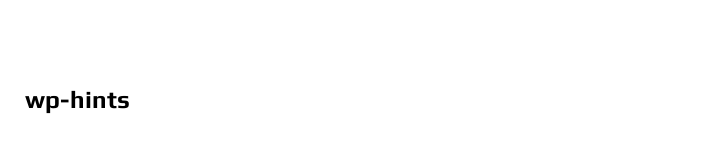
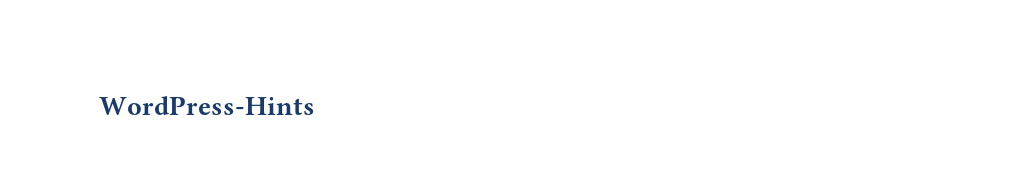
[25,90,130,114] wp-hints -> [99,96,315,115] WordPress-Hints

